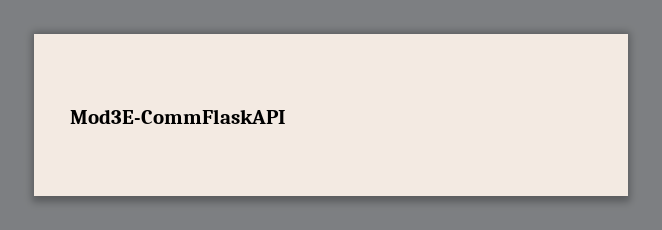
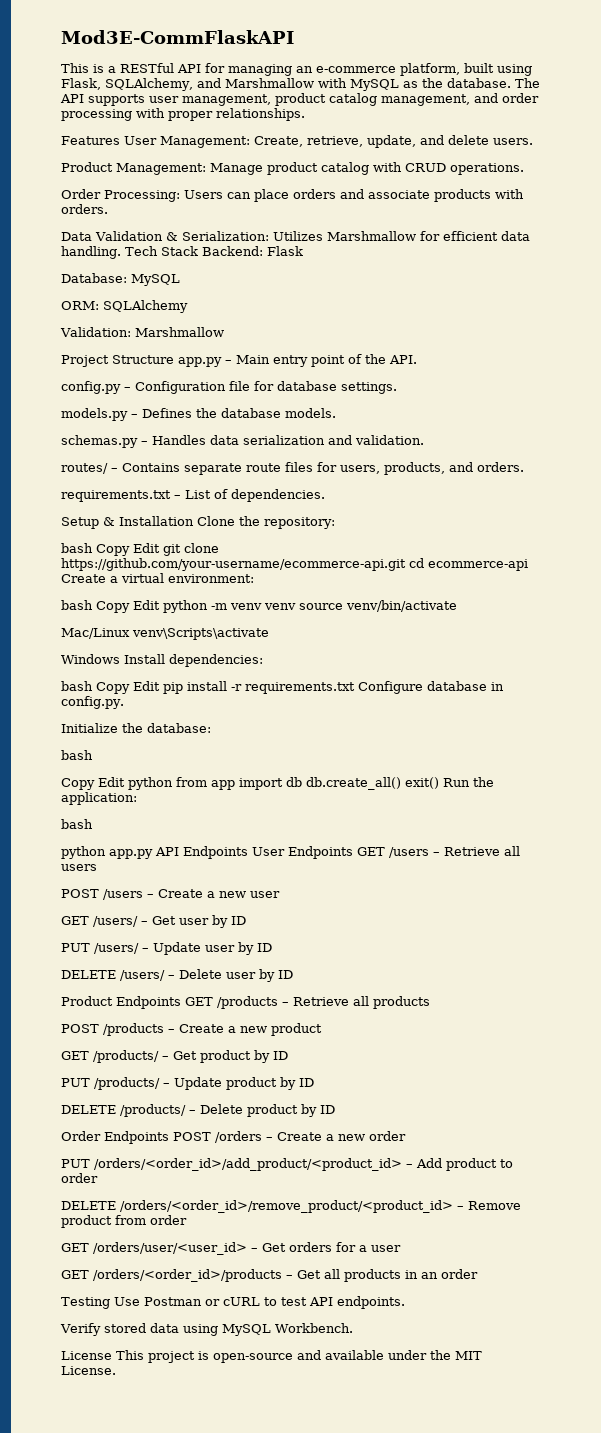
(286, 116) none -> [61,63,532,76] [61,78,540,91] [60,93,539,106] [61,108,305,121] [61,135,533,148] [61,162,524,175] [61,189,524,202] [61,204,108,214] [61,231,530,241] [61,246,303,259] [61,273,180,286] [61,300,188,313] [60,327,224,337] [61,354,417,367] [61,381,397,394] [61,408,336,421] [61,435,424,448] [61,462,524,475] [61,489,325,502] [61,516,335,529] [61,543,219,556] [61,558,528,571] [61,573,254,583] [61,600,457,613] [61,628,269,640] [61,654,263,667] [61,681,504,694] [61,696,124,709] [61,723,211,733] [61,750,93,760] [61,777,494,790] [61,792,137,805] [61,819,93,829] [61,846,520,859] [61,864,97,871] [61,889,280,900] [61,915,246,928] [61,942,272,955] [61,969,293,982] [61,996,430,1009] [61,1023,322,1036] [61,1050,288,1063] [61,1077,314,1090] [61,1104,335,1117] [61,1131,406,1144] [61,1158,513,1171] [61,1173,98,1183] [61,1200,521,1213] [61,1215,187,1228] [61,1242,401,1255] [61,1269,478,1282] [61,1296,405,1309] [60,1323,353,1336] [61,1350,482,1363] [61,1366,116,1375] // This is a RESTful API for managing an e-commerce platform, built using Flask, SQLAlchemy, and Marshmallow with MySQL as the database. The API supports user management, product catalog management, and order processing with proper relationships. // Features User Management: Create, retrieve, update, and delete users. // Product Management: Manage product catalog with CRUD operations. // Order Processing: Users can place orders and associate products with orders. // Data Validation & Serialization: Utilizes Marshmallow for efficient data handling. Tech Stack Backend: Flask // Database: MySQL // ORM: SQLAlchemy // Validation: Marshmallow // Project Structure app.py – Main entry point of the API. // config.py – Configuration file for database settings. // models.py – Defines the database models. // schemas.py – Handles data serialization and validation. // routes/ – Contains separate route files for users, products, and orders. // requirements.txt – List of dependencies. // Setup & Installation Clone the repository: // bash Copy Edit git clone https://github.com/your-username/ecommerce-api.git cd ecommerce-api Create a virtual environment: // bash Copy Edit python -m venv venv source venv/bin/activate // Mac/Linux venv\Scripts\activate // Windows Install dependencies: // bash Copy Edit pip install -r requirements.txt Configure database in config.py. // Initialize the database: // bash // Copy Edit python from app import db db.create_all() exit() Run the application: // bash // python app.py API Endpoints User Endpoints GET /users – Retrieve all users // POST /users – Create a new user // GET /users/ – Get user by ID // PUT /users/ – Update user by ID // DELETE /users/ – Delete user by ID // Product Endpoints GET /products – Retrieve all products // POST /products – Create a new product // GET /products/ – Get product by ID // PUT /products/ – Update product by ID // DELETE /products/ – Delete product by ID // Order Endpoints POST /orders – Create a new order // PUT /orders/<order_id>/add_product/<product_id> – Add product to order // DELETE /orders/<order_id>/remove_product/<product_id> – Remove product from order // GET /orders/user/<user_id> – Get orders for a user // GET /orders/<order_id>/products – Get all products in an order // Testing Use Postman or cURL to test API endpoints. // Verify stored data using MySQL Workbench. // License This project is open-source and available under the MIT License.

